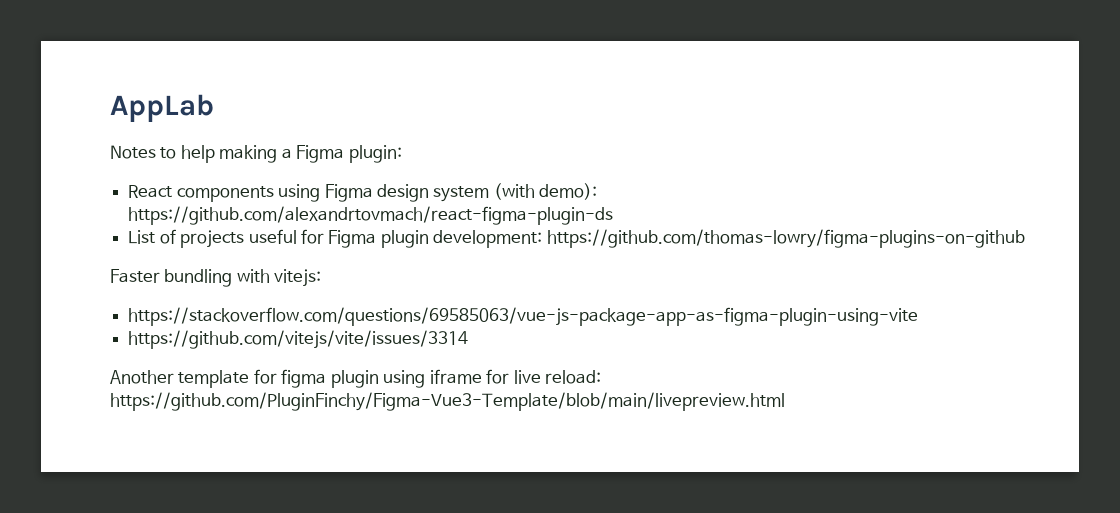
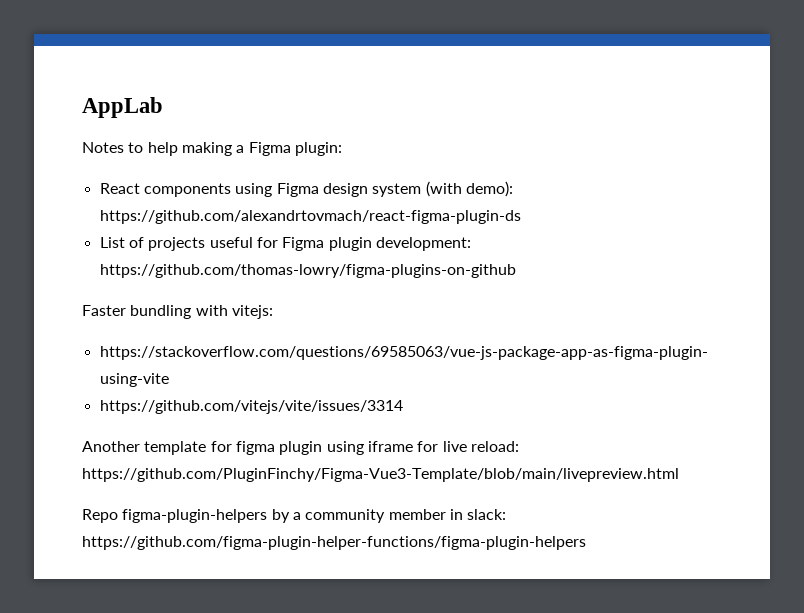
(785, 401) none -> [82,509,507,523] [82,536,586,550] // Repo figma-plugin-helpers by a community member in slack: https://github.com/figma-plugin-helper-functions/figma-plugin-helpers

